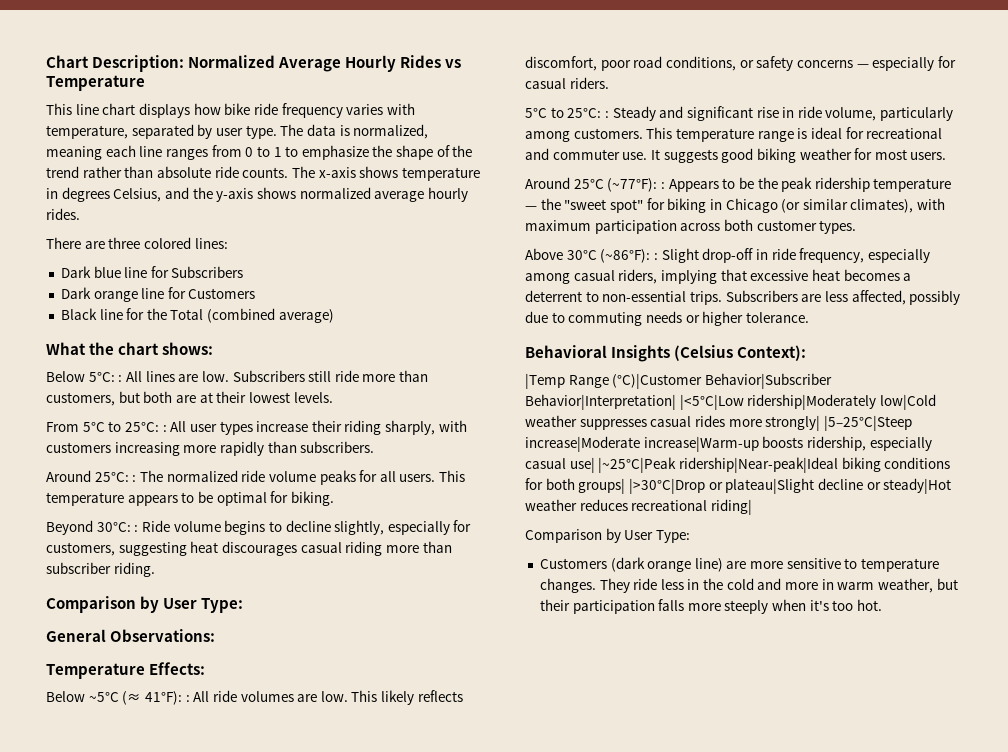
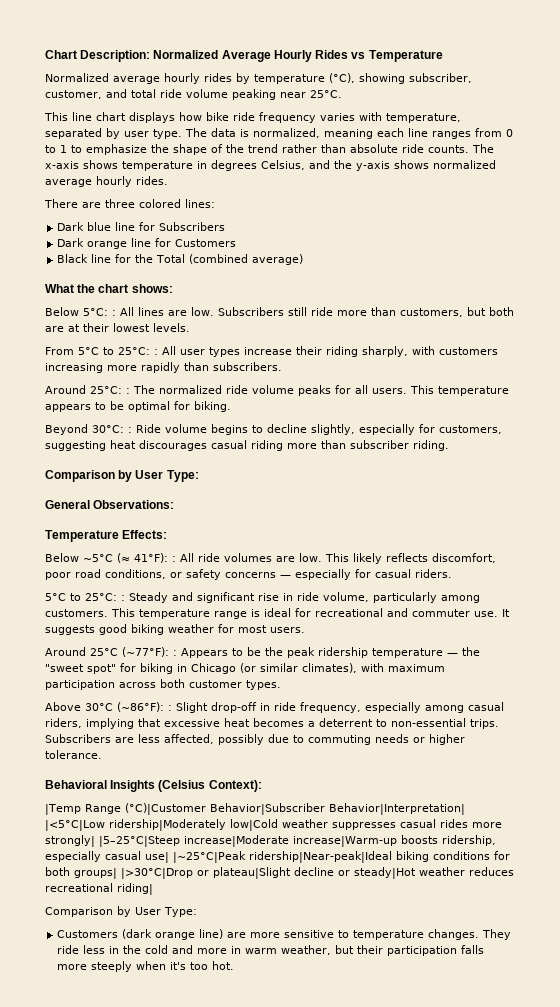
(145, 83) none -> [45,73,472,84] [45,89,342,100] // Normalized average hourly rides by temperature (°C), showing subscriber, customer, and total ride volume peaking near 25°C.

